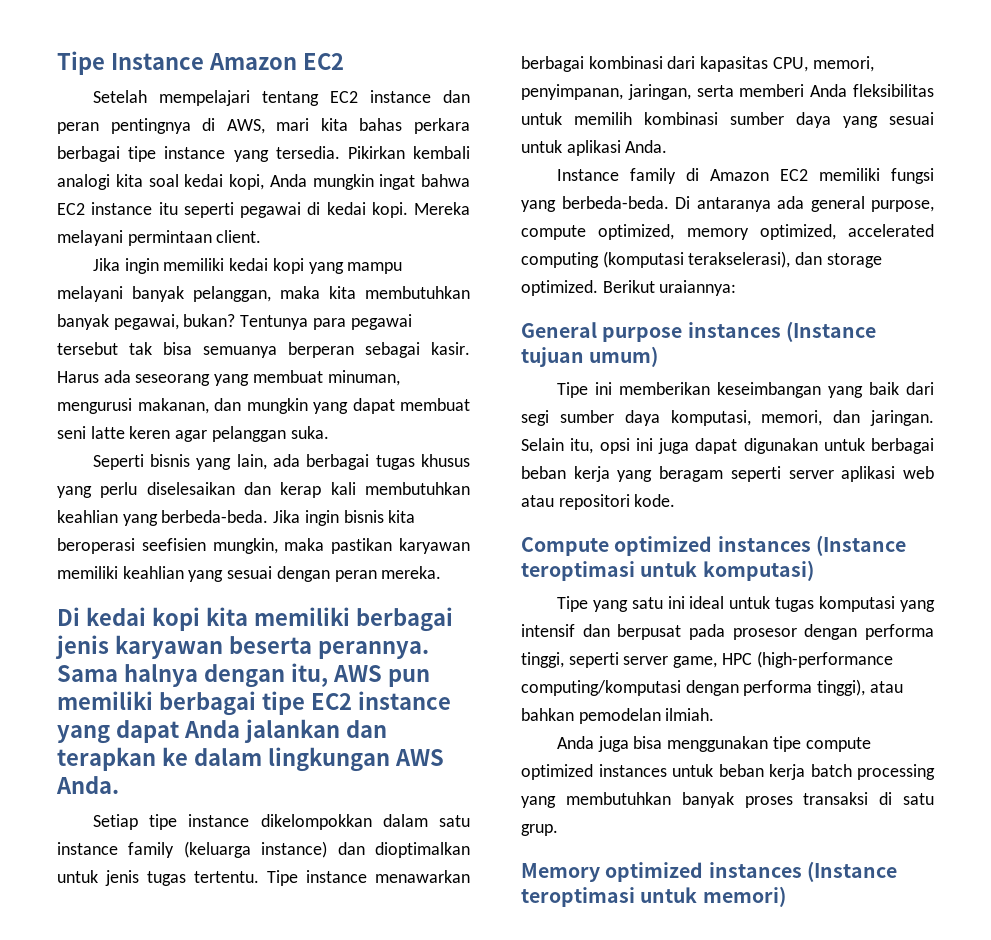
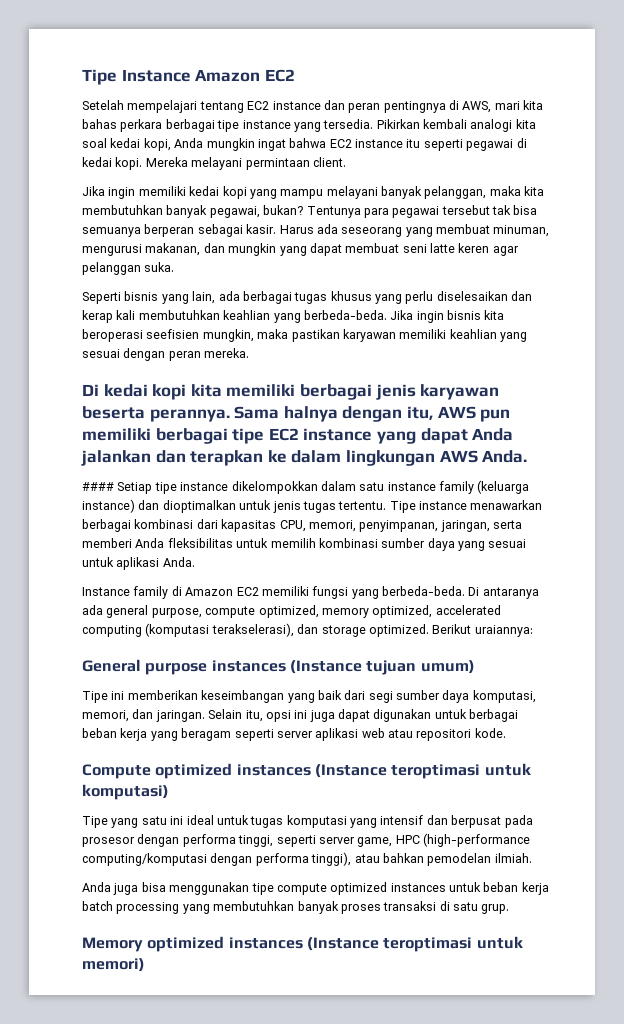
(119, 785) none -> [82,482,114,491] ####

